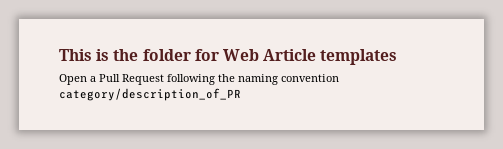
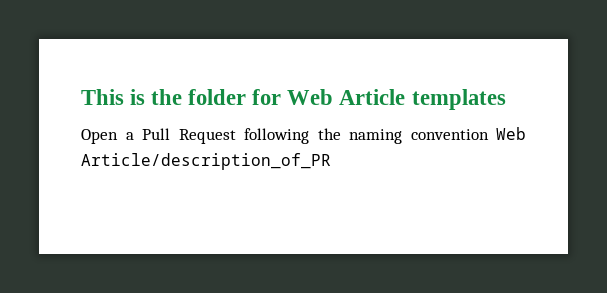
[59,88,241,101] category/description_of_PR -> [496,127,526,140] [81,153,331,170] Web Article/description_of_PR

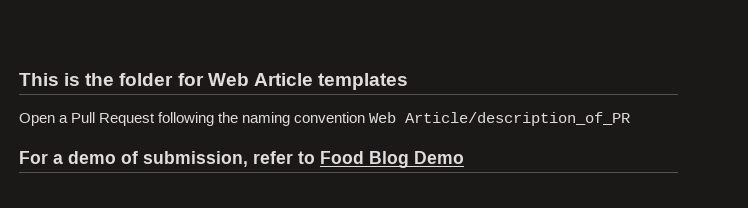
(331, 161) none -> [19,151,464,168] // For a demo of submission, refer to Food Blog Demo

